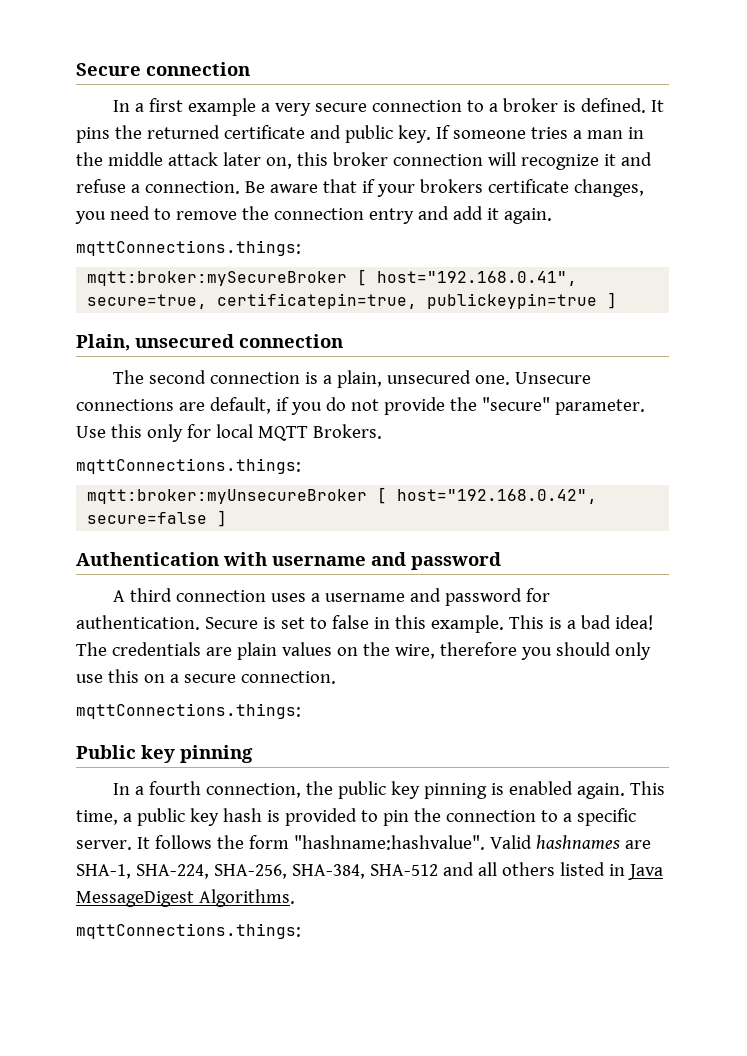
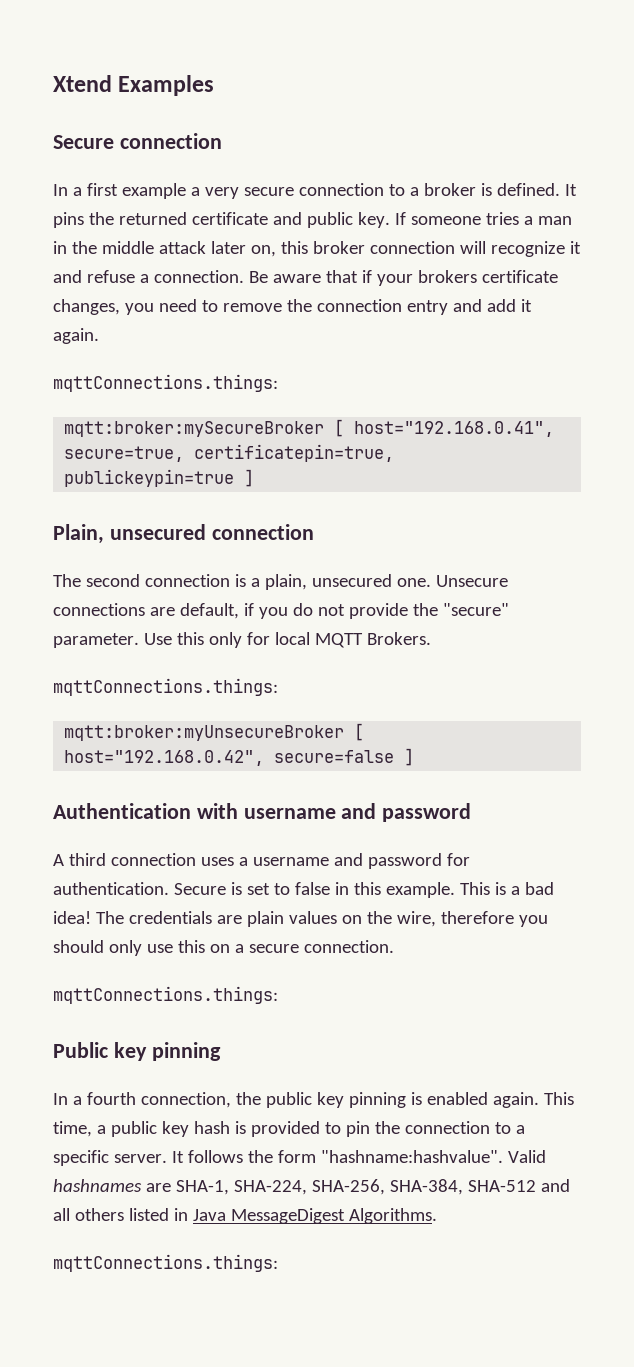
(76, 69) none -> [53,75,215,96] Xtend Examples //

